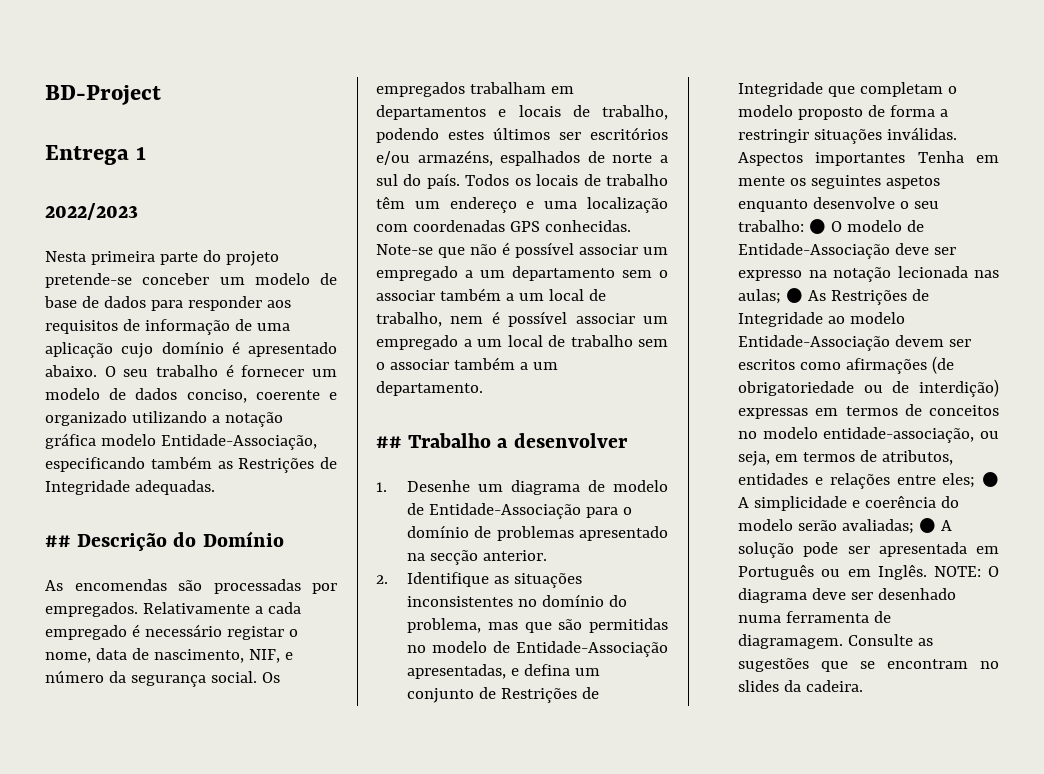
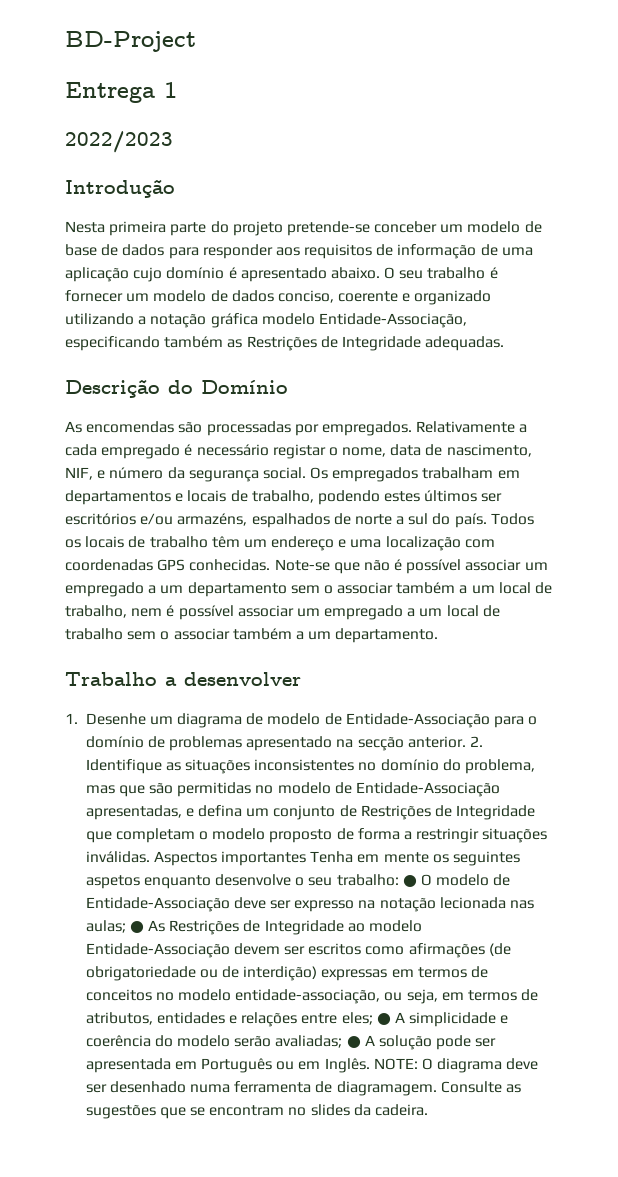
(138, 211) none -> [65,179,175,198] // Introdução
[45,535,71,547] ## -> (505, 343) none
[376,436,402,448] ## -> (439, 635) none
(548, 555) // -> (466, 742) none

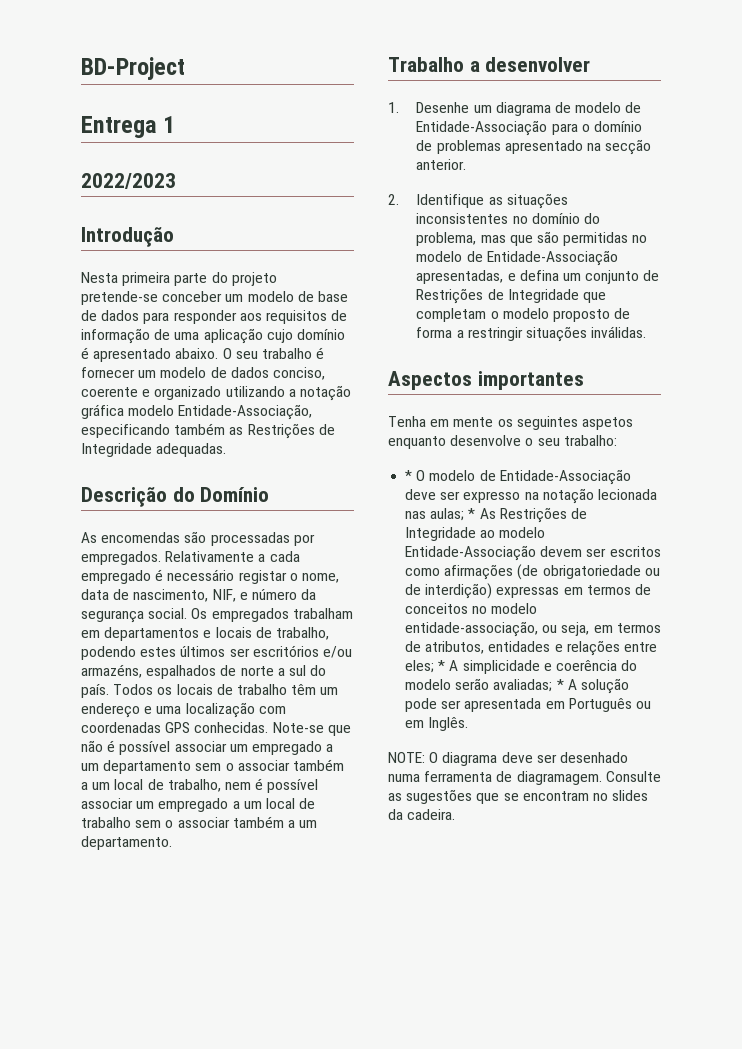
(466, 742) none -> (467, 164) //
(150, 857) none -> (647, 332) //
(307, 858) none -> (584, 380) //
[402,875,417,887] ● -> [405,470,413,481] // *
[129,921,144,933] ● -> [468,508,476,519] *
[376,1013,391,1025] ● -> [438,660,446,671] *
[346,1036,361,1048] ● -> [556,679,564,690] *
(370, 1065) none -> (469, 724) //

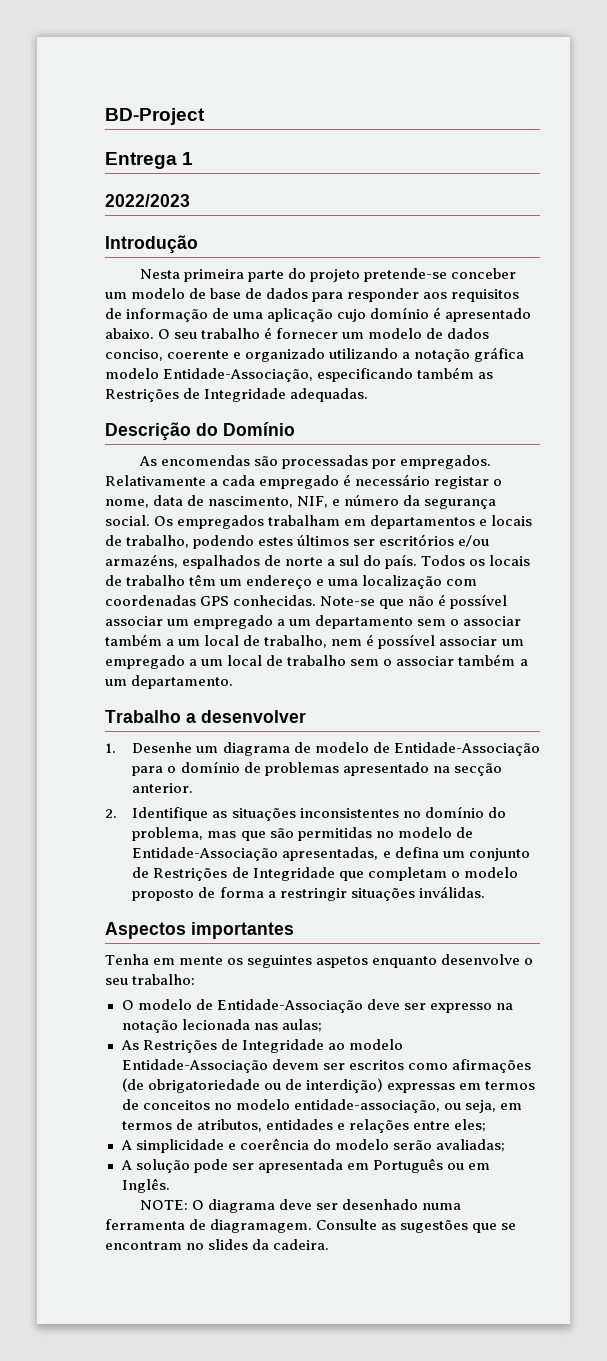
[405,470,413,481] * -> (196, 979) none
[468,508,476,519] * -> (322, 1025) //
[438,660,446,671] * -> (486, 1125) //
[556,679,564,690] * -> (505, 1145) //

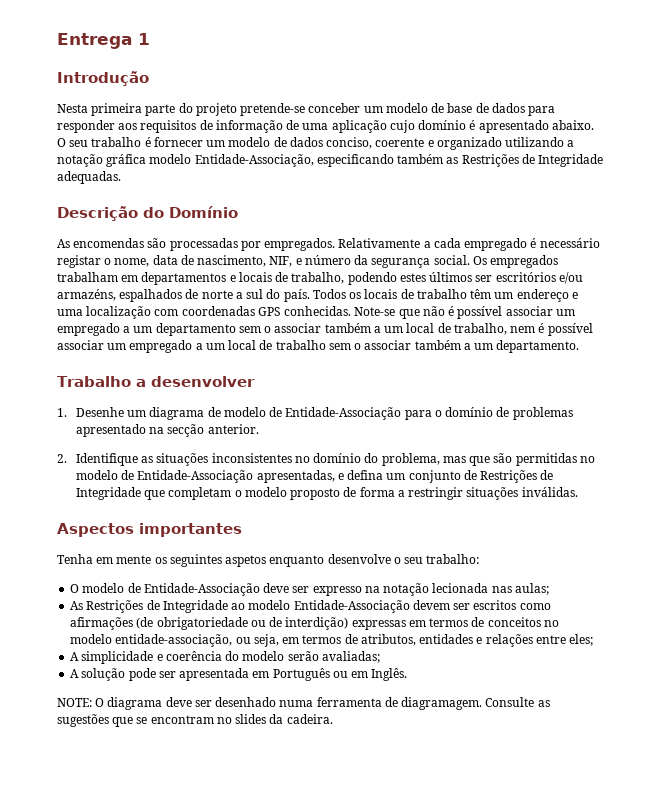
[105,108,205,125] BD-Project // -> (57, 41) none
[105,194,190,207] // 2022/2023 -> (150, 39) none

